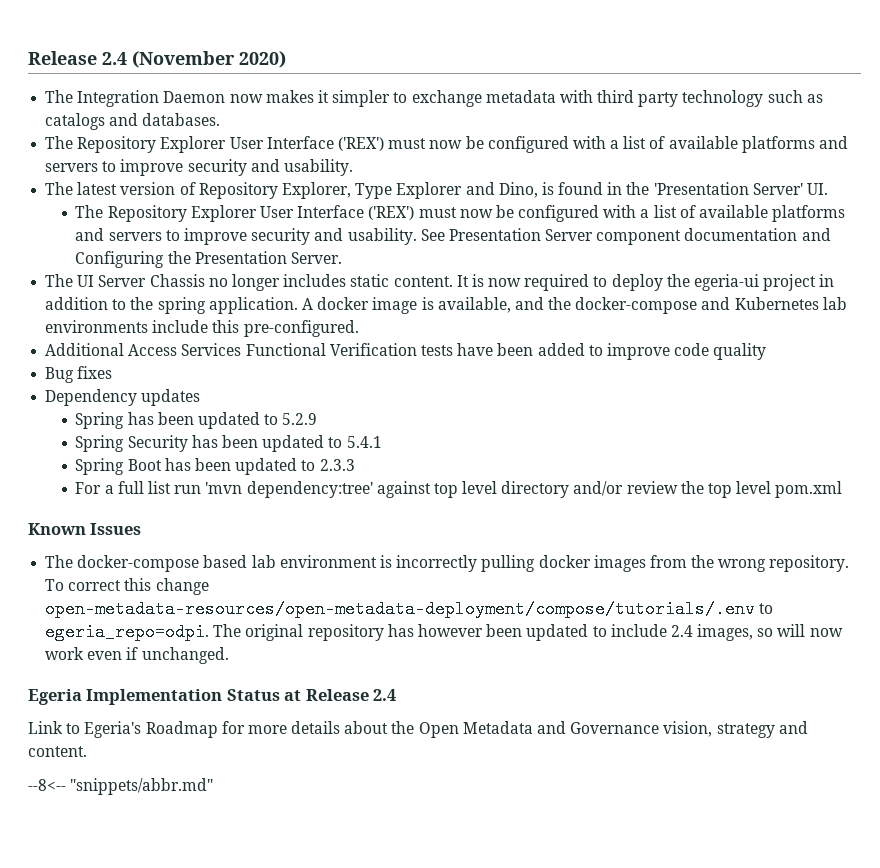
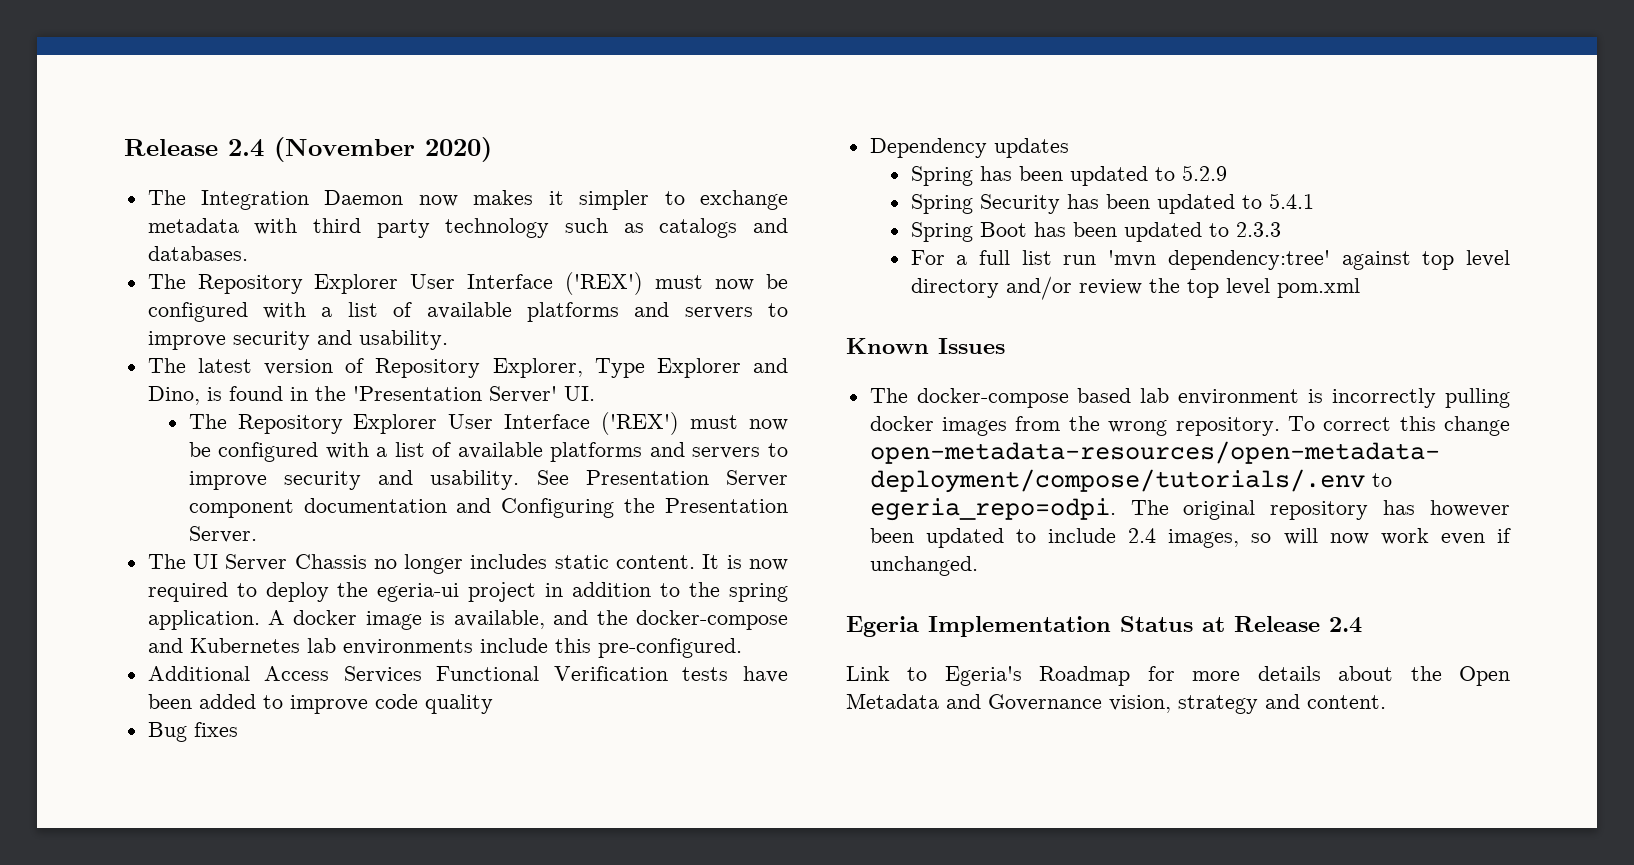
[28,778,214,795] // --8<-- "snippets/abbr.md" -> (1386, 702) none

